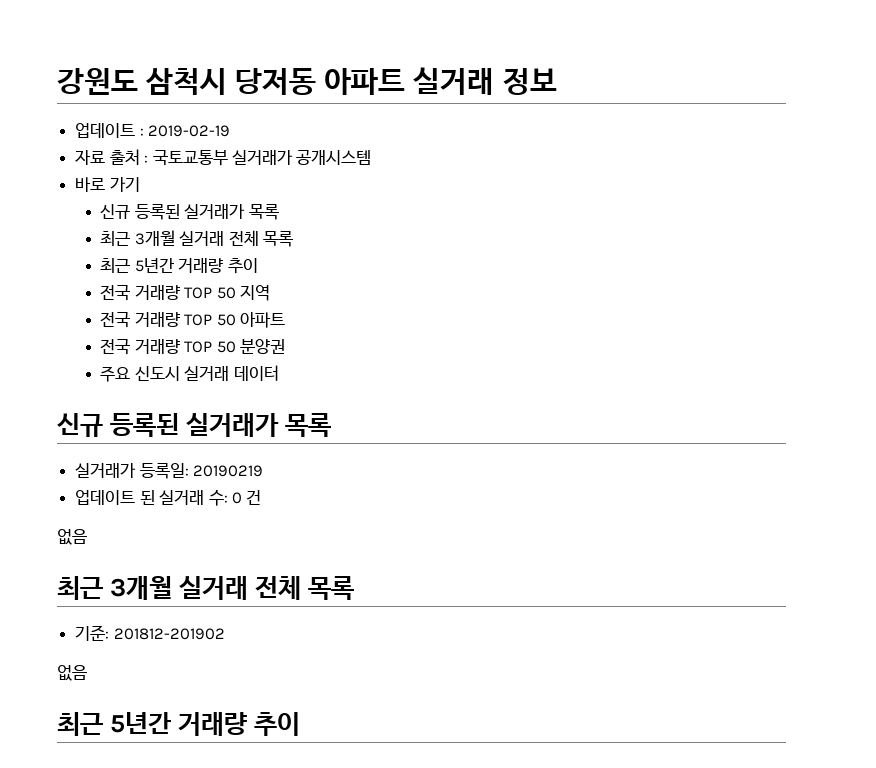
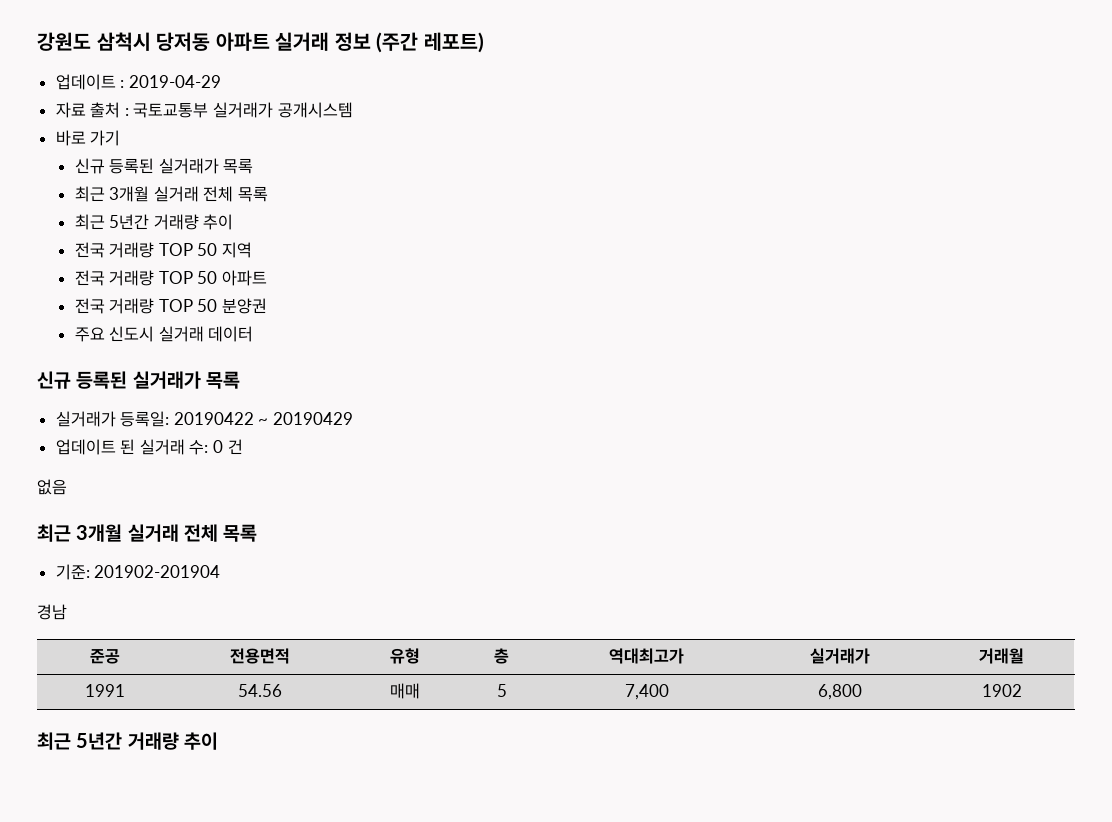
(557, 81) none -> [376,32,484,53] (주간 레포트)
[148,125,231,137] 2019-02-19 -> [128,75,221,88] 2019-04-29
[193,465,264,477] 20190219 -> [173,412,354,425] 20190422 ~ 20190429
[113,628,225,640] [57,665,87,681] 201812-201902 // 없음 -> [94,565,221,578] [37,604,67,620] [89,649,120,664] [230,648,290,664] [390,648,420,664] [494,648,509,664] [609,648,684,664] [810,648,870,664] [979,648,1024,664] [84,684,125,697] [238,684,282,697] [390,683,420,699] [496,684,507,697] [624,684,669,700] [818,684,862,700] [981,684,1022,697] 201902-201904 // 경남 // 준공 | 전용면적 | 유형 | 층 | 역대최고가 | 실거래가 | 거래월 // 1991 | 54.56 | 매매 | 5 | 7,400 | 6,800 | 1902

